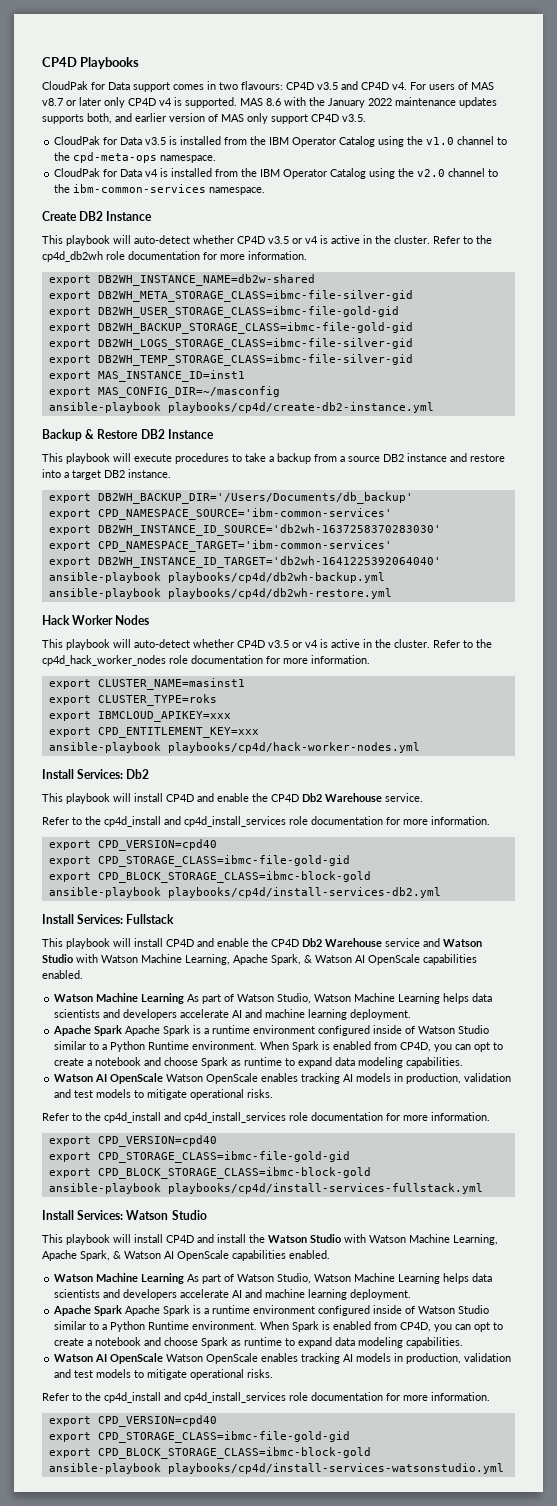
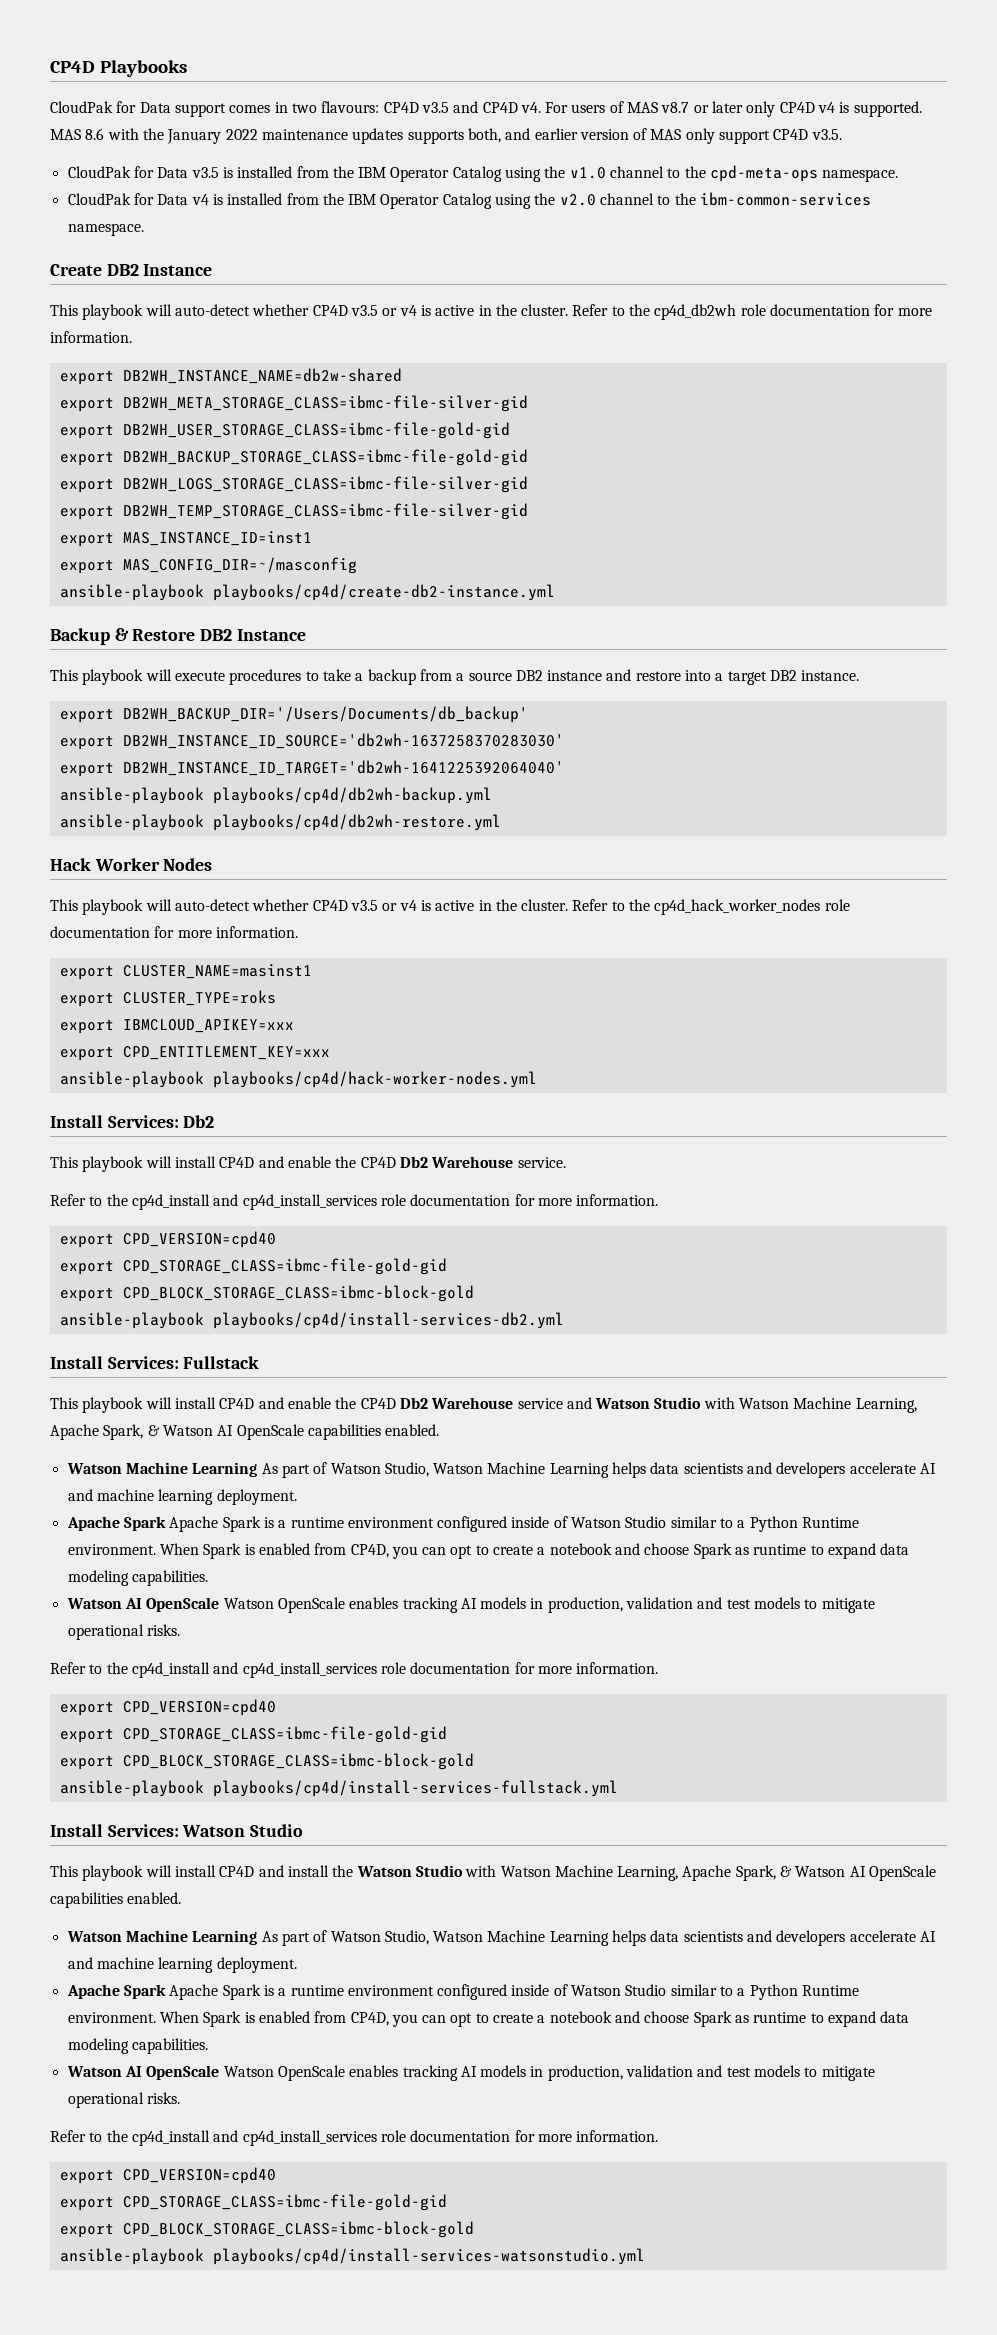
[48,508,392,520] // export CPD_NAMESPACE_SOURCE='ibm-common-services' -> (528, 714) none
[48,540,392,552] // export CPD_NAMESPACE_TARGET='ibm-common-services' -> (564, 741) none

